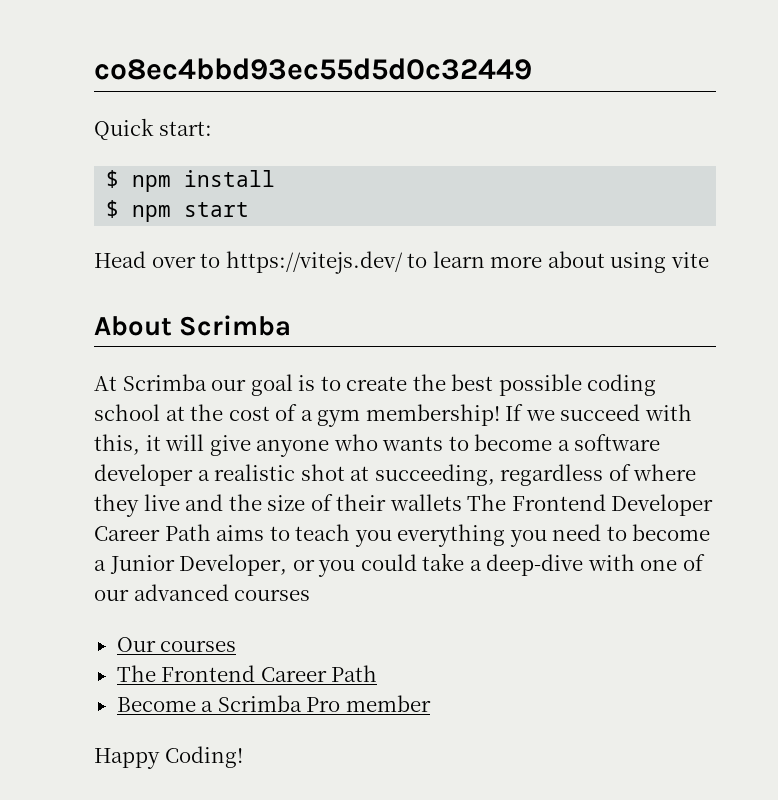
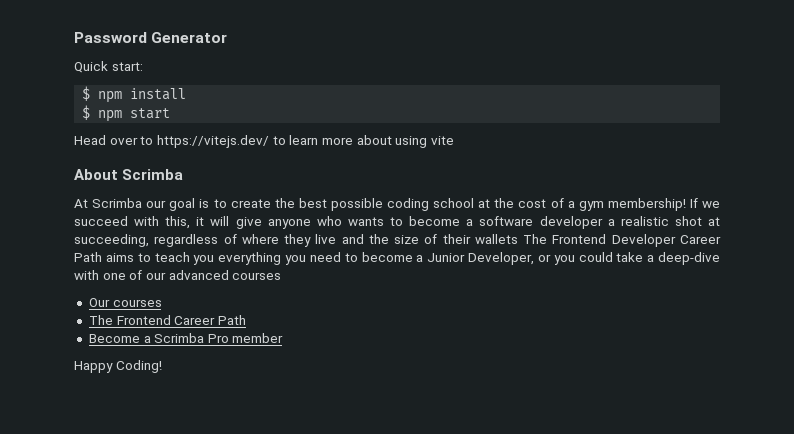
[94,58,532,80] co8ec4bbd93ec55d5d0c32449 -> [74,32,228,43] Password Generator

